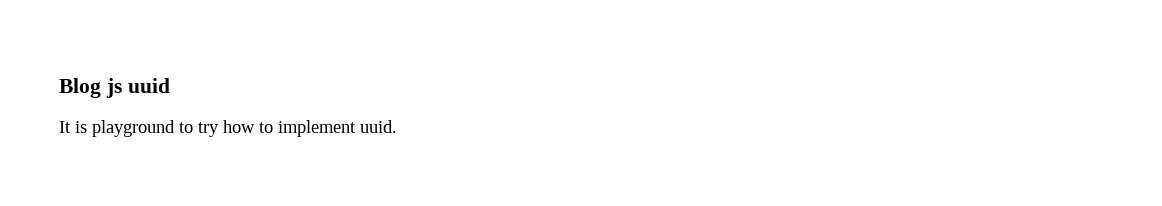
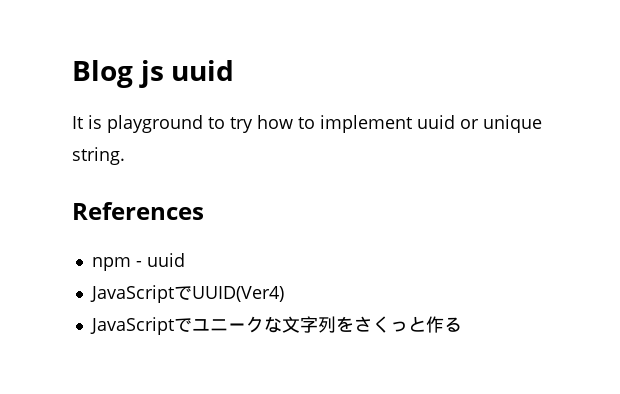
[360,120,397,133] uuid. -> [417,115,542,133] [72,147,125,165] [72,202,204,220] [91,253,185,271] [89,285,284,303] [89,316,462,335] uuid or unique string. // References // npm - uuid // JavaScriptでUUID(Ver4) // JavaScriptでユニークな文字列をさくっと作る

